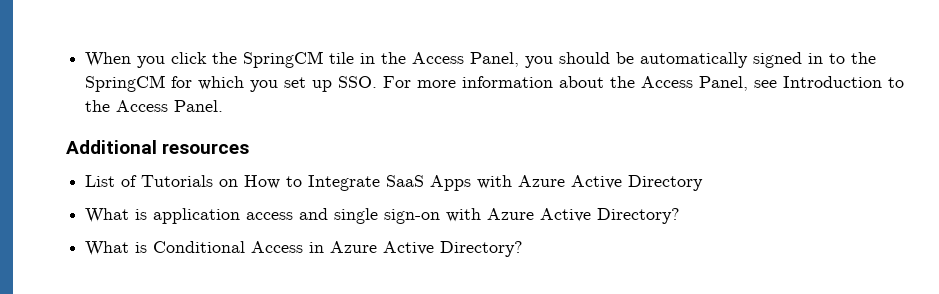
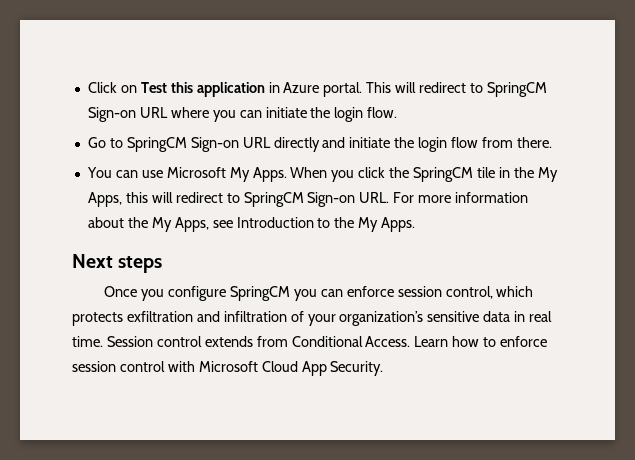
(85, 59) none -> [87,82,547,97] [87,107,398,122] [87,137,552,152] [86,167,287,182] Click on Test this application in Azure portal. This will redirect to SpringCM Sign-on URL where you can initiate the login flow. // Go to SpringCM Sign-on URL directly and initiate the login flow from there. // You can use Microsoft My Apps.
[412,52,877,68] [85,75,378,92] Access Panel, you should be automatically signed in to the SpringCM for which you set up SSO. -> [537,167,558,182] [87,192,390,207] My Apps, this will redirect to SpringCM Sign-on URL.
[641,76,749,91] Access Panel, -> [151,217,209,232] My Apps,
[116,100,224,112] [66,140,250,154] [85,175,704,191] [85,208,681,224] [85,241,524,257] Access Panel. // Additional resources // List of Tutorials on How to Integrate SaaS Apps with Azure Active Directory // What is application access and single sign-on with Azure Active Directory? // What is Conditional Access in Azure Active Directory? -> [358,217,416,232] [72,254,163,273] [104,286,534,301] [72,311,553,326] [72,336,548,347] [72,361,384,376] My Apps. // Next steps // Once you configure SpringCM you can enforce session control, which protects exfiltration and infiltration of your organization’s sensitive data in real time. Session control extends from Conditional Access. Learn how to enforce session control with Microsoft Cloud App Security.

